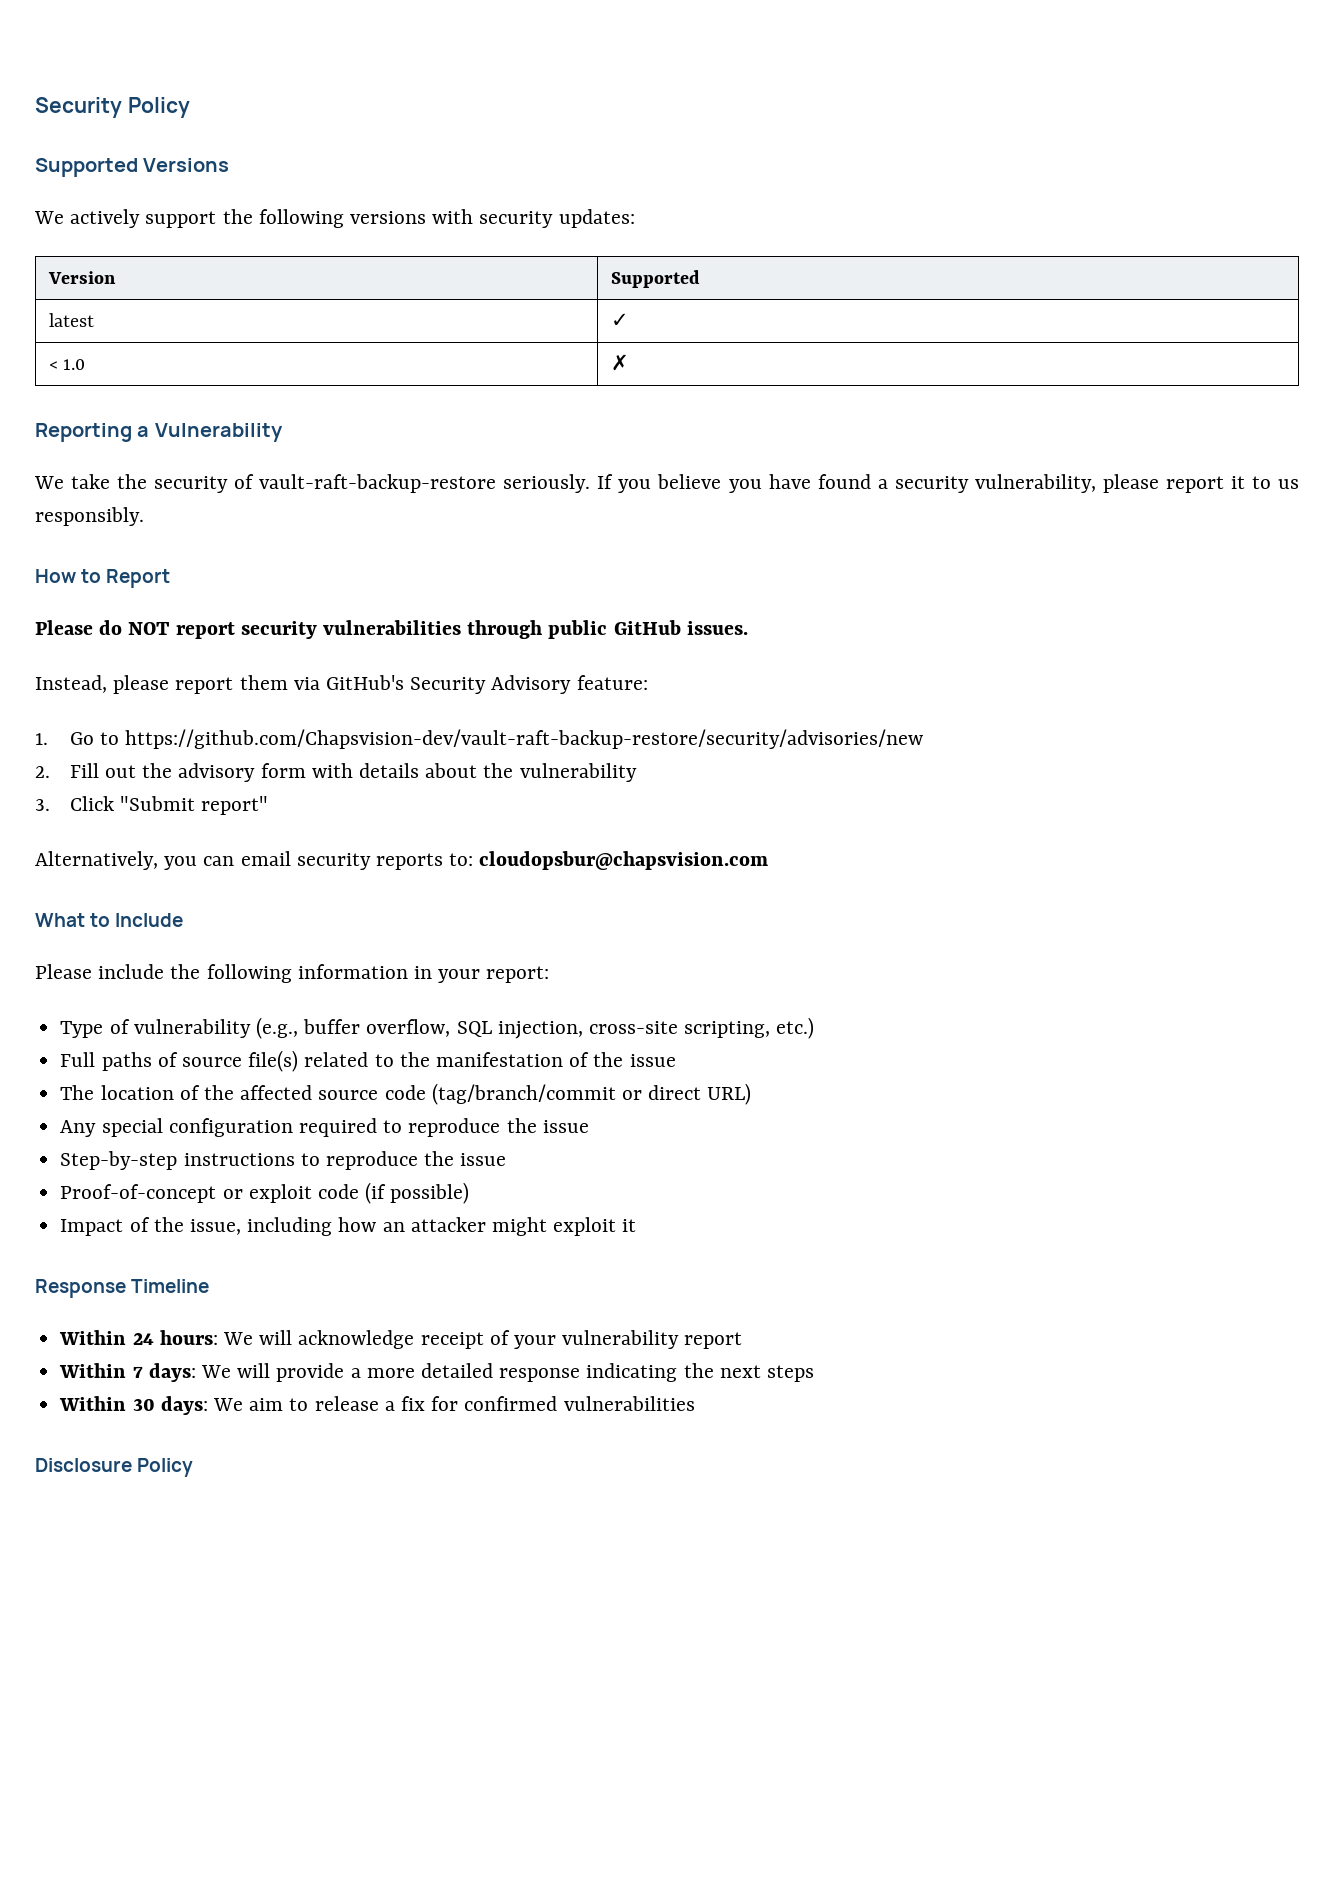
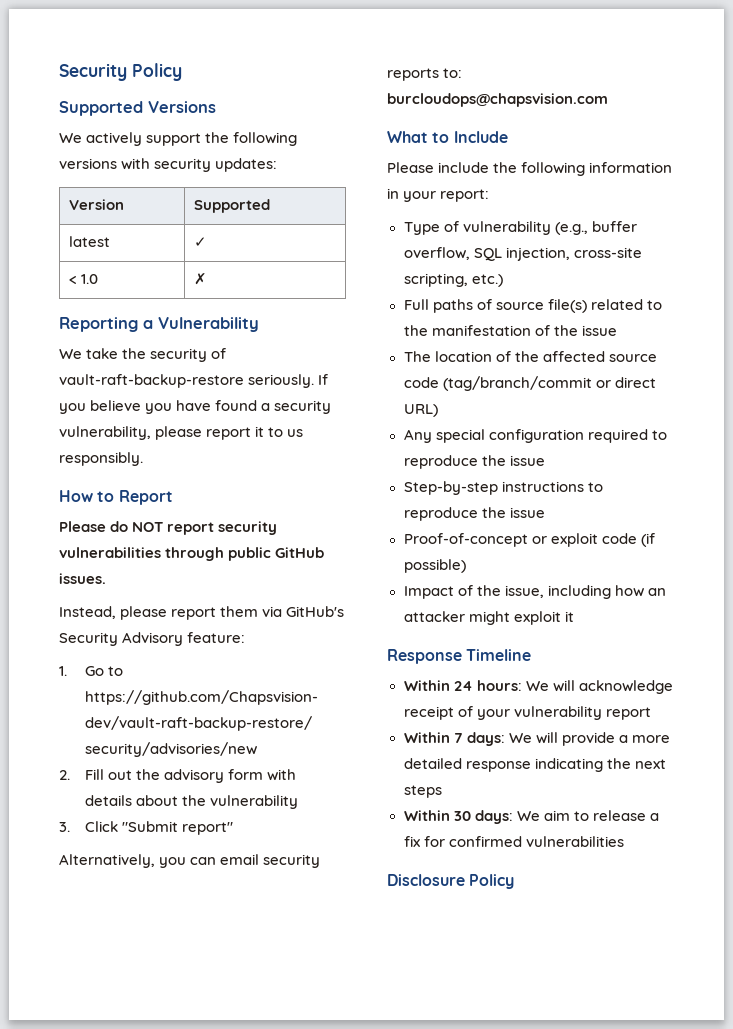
[479,851,769,870] cloudopsbur@chapsvision.com -> [387,93,608,107] burcloudops@chapsvision.com

